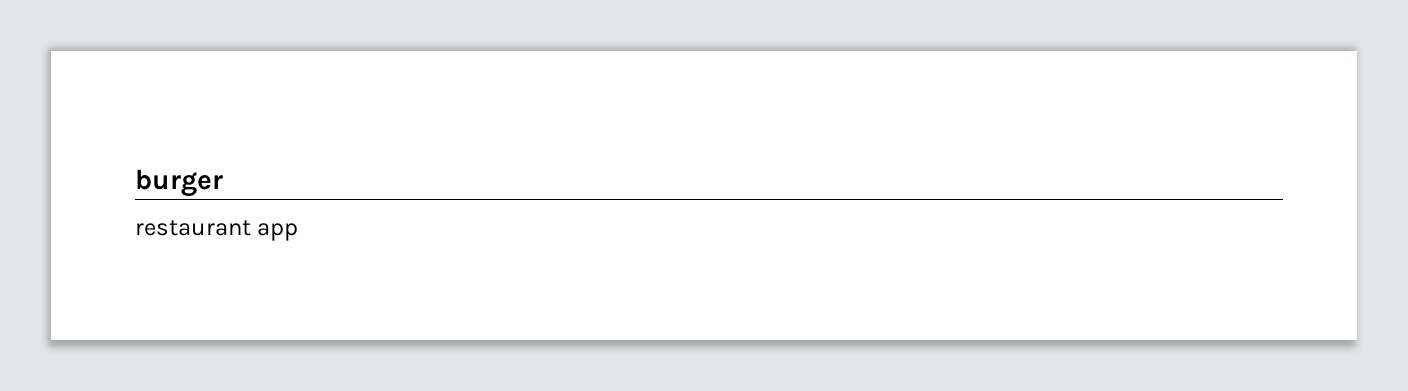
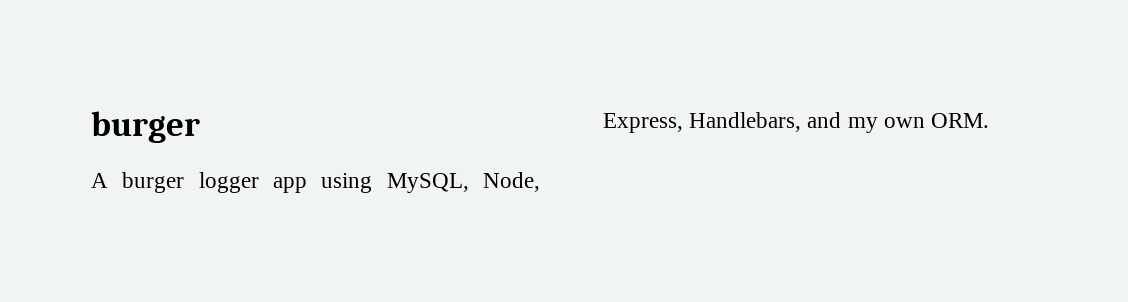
[135,220,299,241] restaurant app -> [91,172,540,193] [603,112,990,133] A burger logger app using MySQL, Node, Express, Handlebars, and my own ORM.

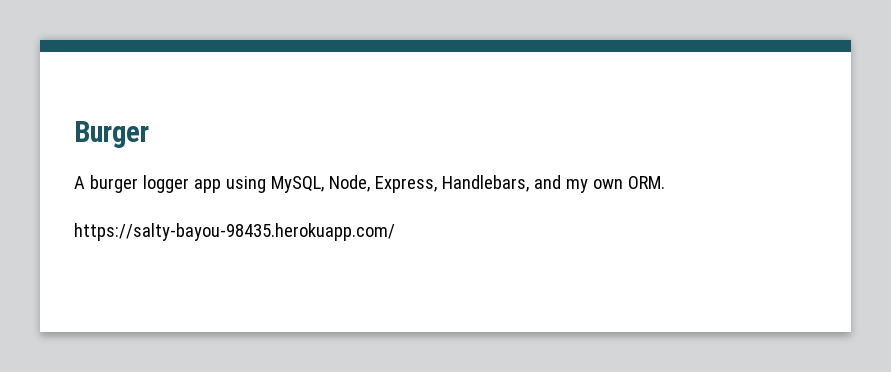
[91,111,200,143] burger -> [74,121,149,148] Burger
(990, 120) none -> [74,223,395,241] // https://salty-bayou-98435.herokuapp.com/

